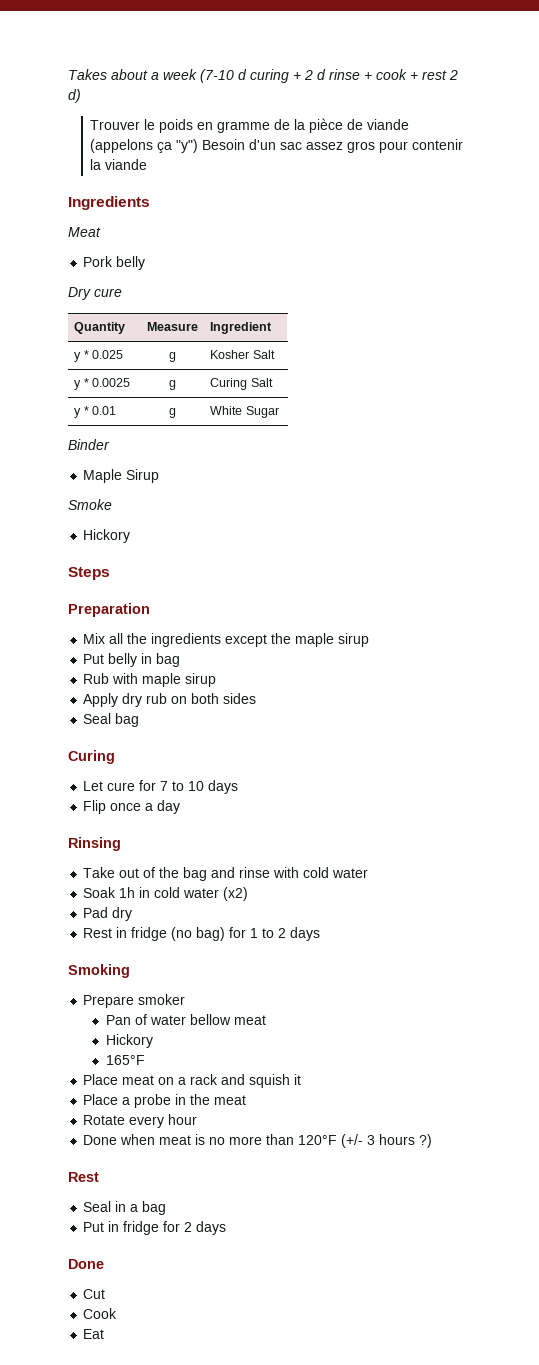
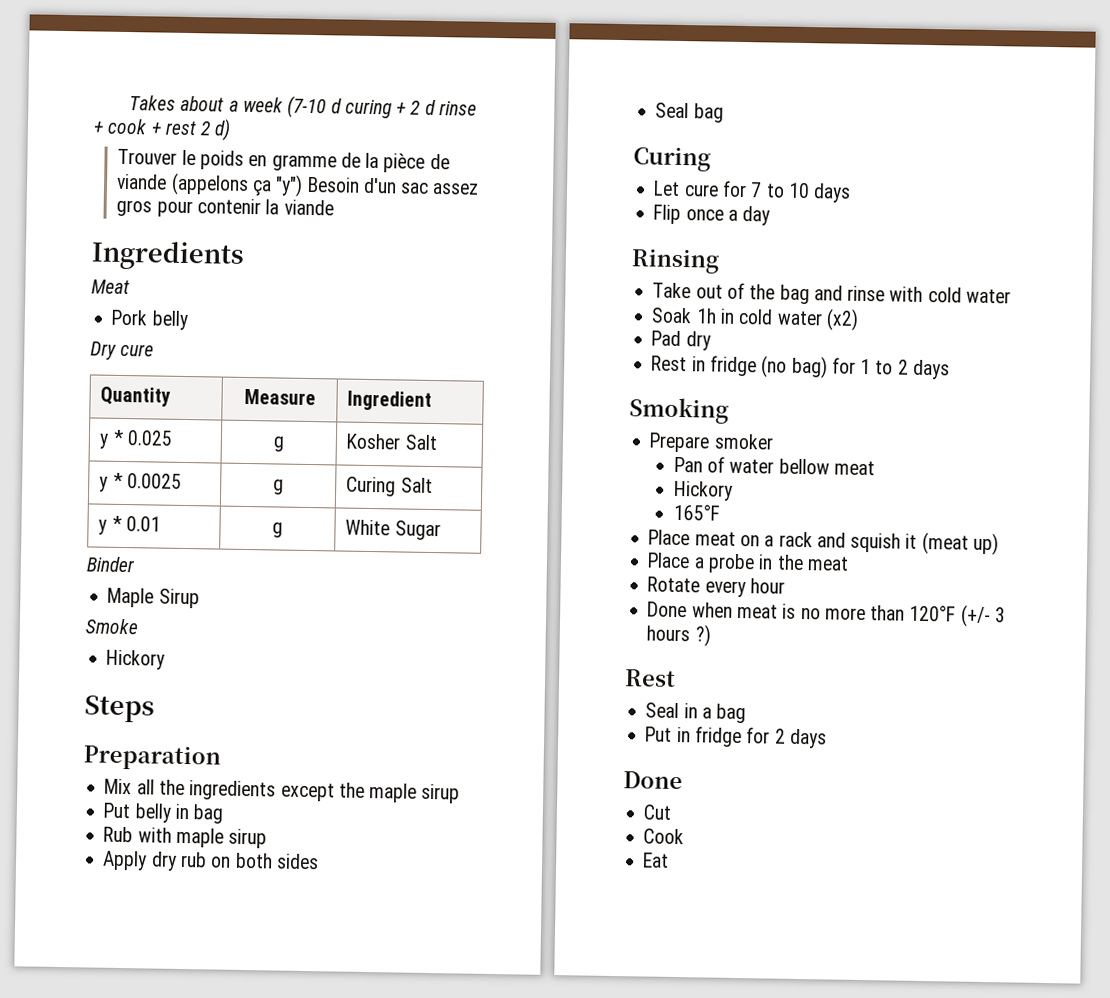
(302, 1079) none -> [921,531,999,556] (meat up)

